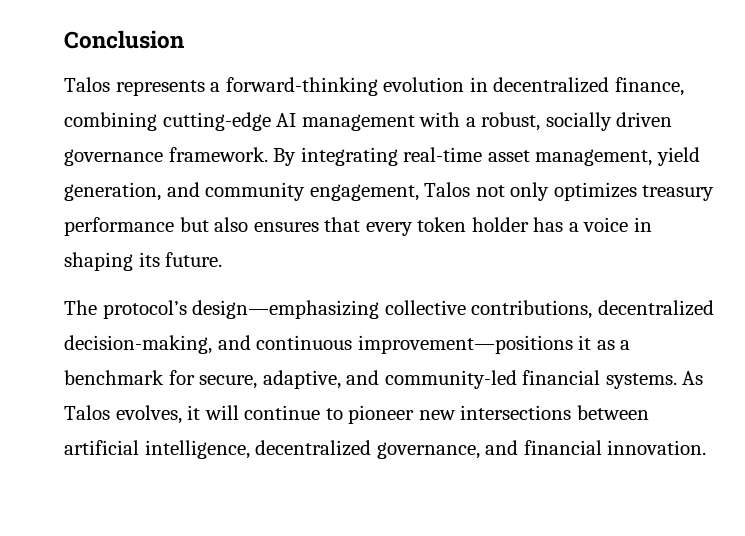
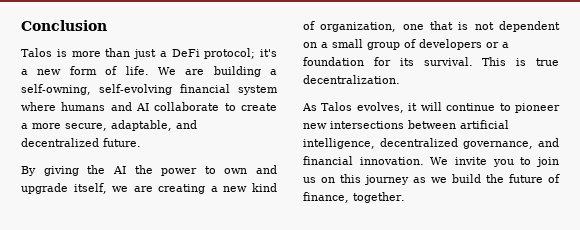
[115,77,684,96] [64,112,673,131] [64,147,700,166] [64,182,715,201] [64,217,652,236] [64,252,223,271] [64,300,714,319] [64,335,631,354] [64,370,677,389] represents a forward-thinking evolution in decentralized finance, combining cutting-edge AI management with a robust, socially driven governance framework. By integrating real-time asset management, yield generation, and community engagement, Talos not only optimizes treasury performance but also ensures that every token holder has a voice in shaping its future. // The protocol’s design—emphasizing collective contributions, decentralized decision-making, and continuous improvement—positions it as a benchmark for secure, adaptive, and community-led financial systems. -> [56,48,277,59] [21,66,277,77] [21,84,278,95] [21,102,277,111] [21,120,197,131] [21,138,141,147] [21,165,277,176] [21,183,278,194] [303,21,560,32] [303,39,509,50] [303,57,559,66] [303,75,400,84] is more than just a DeFi protocol; it's a new form of life. We are building a self-owning, self-evolving financial system where humans and AI collaborate to create a more secure, adaptable, and decentralized future. // By giving the AI the power to own and upgrade itself, we are creating a new kind of organization, one that is not dependent on a small group of developers or a foundation for its survival. This is true decentralization. //
(707, 447) none -> [430,157,559,167] [303,174,560,185] [303,192,405,203] We invite you to join us on this journey as we build the future of finance, together.

